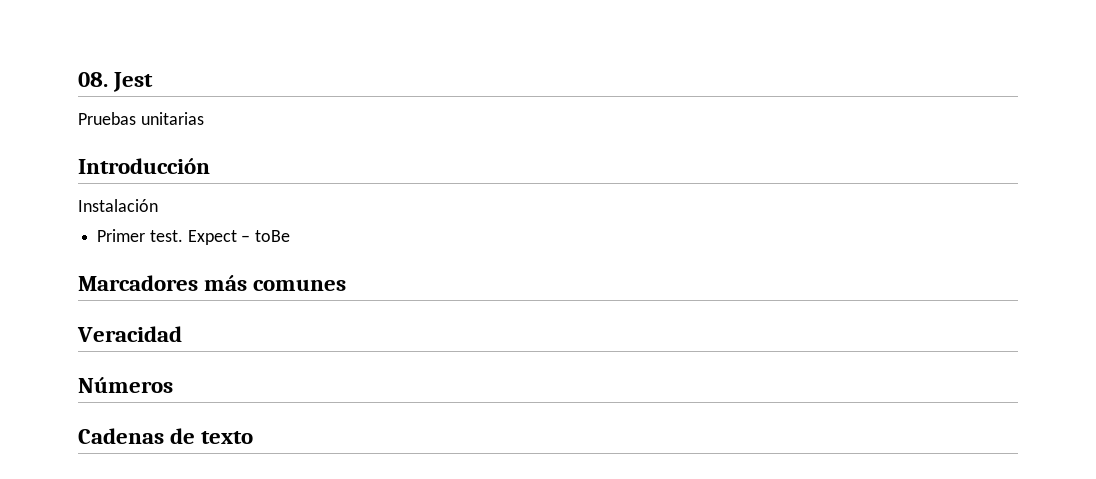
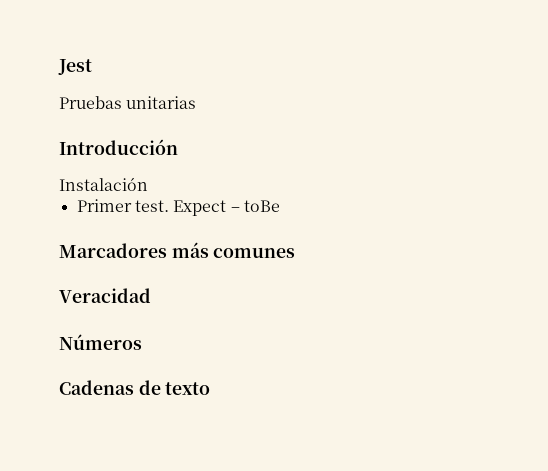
[78,72,108,87] 08. -> (58, 67) none

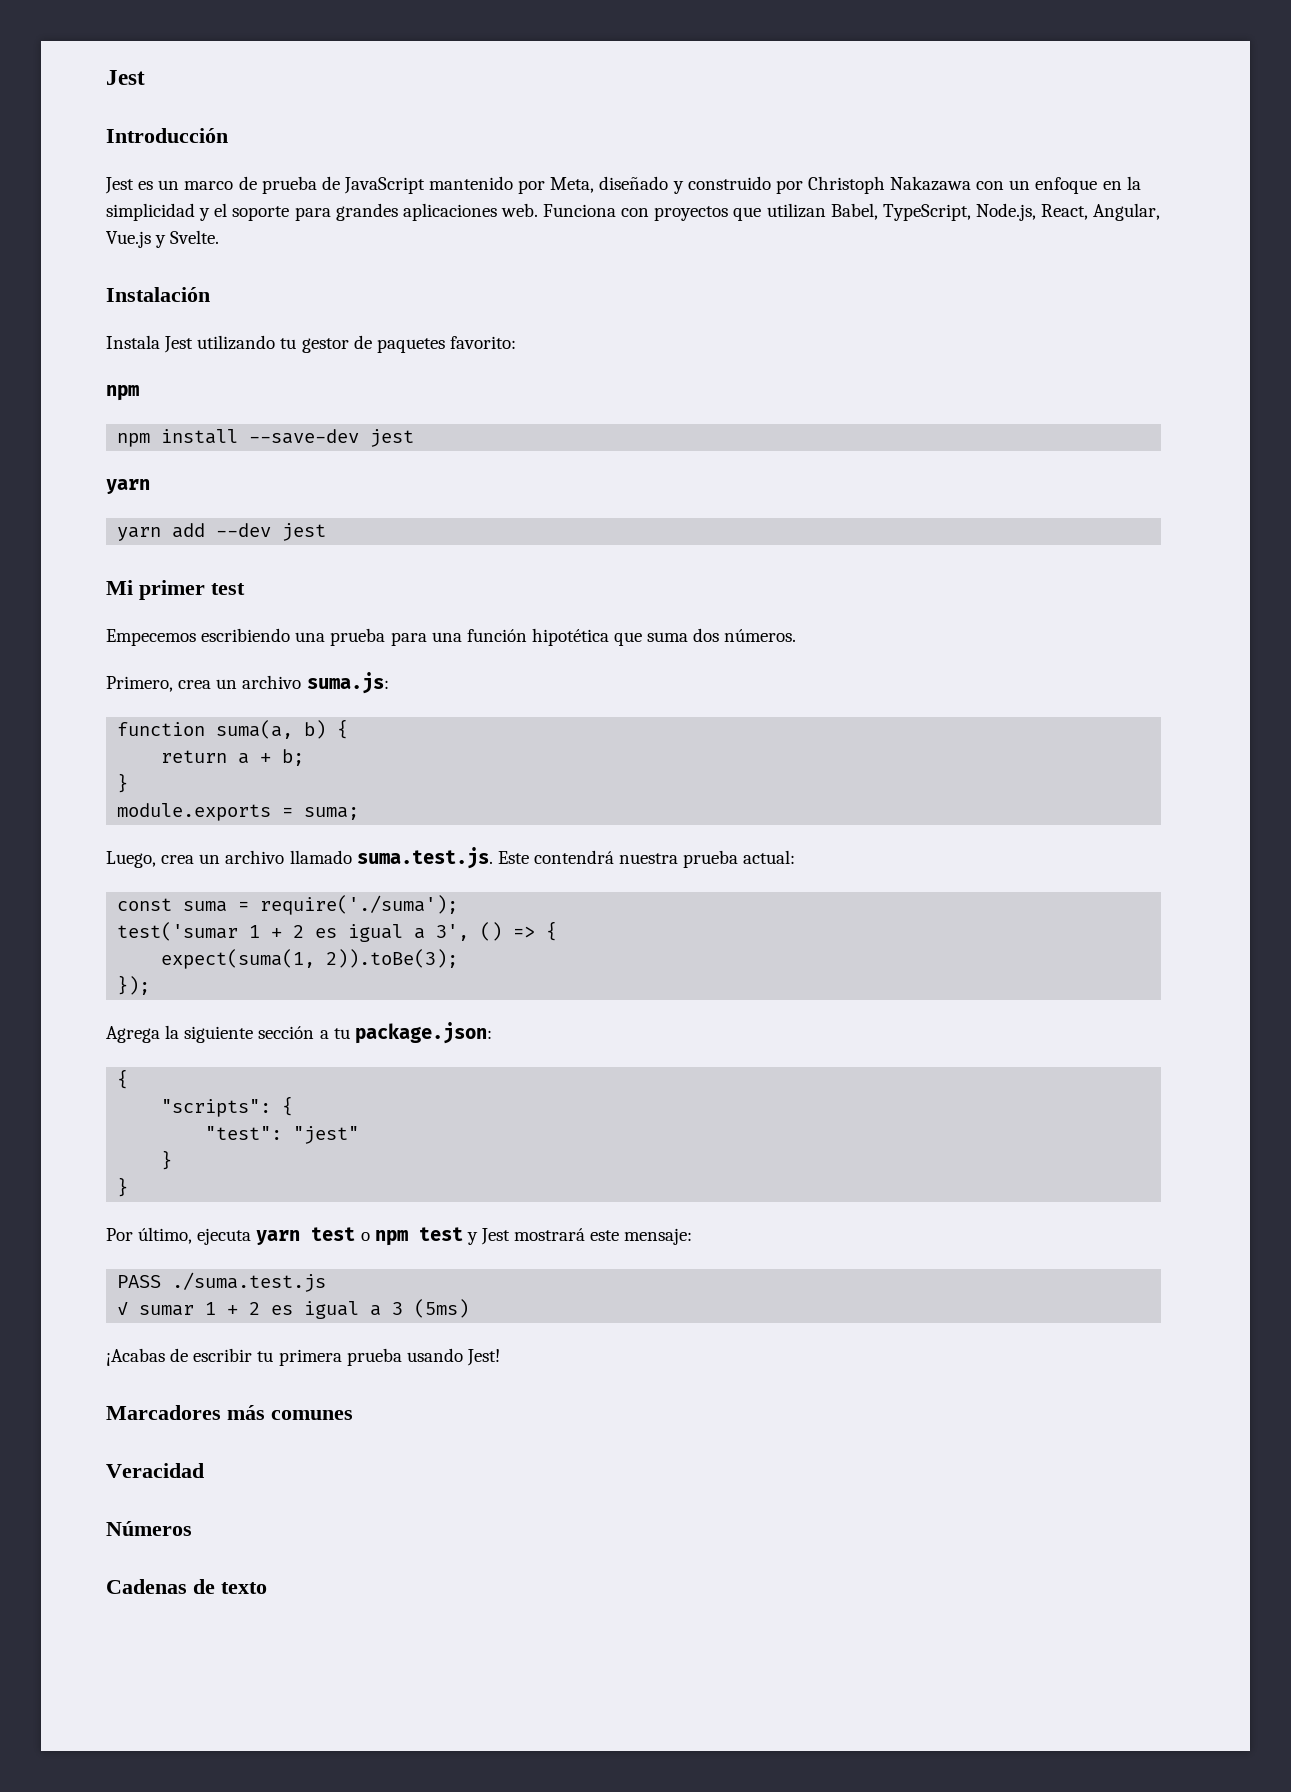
[58,59,92,75] [59,96,197,109] Jest // Pruebas unitarias -> [106,70,145,85] Jest
[59,177,148,191] [76,199,280,216] Instalación // Primer test. Expect – toBe -> [105,176,1141,194] [106,203,1161,221] [106,230,220,248] [106,287,210,302] [106,335,516,353] [106,385,139,401] [117,429,415,447] [106,479,150,494] [117,523,327,541] [106,580,245,600] [106,628,797,646] [106,672,389,694] [117,719,349,739] [161,749,305,766] [117,773,129,793] [117,803,360,821] [106,847,796,869] [117,895,459,915] [117,921,558,942] [161,949,459,969] [117,975,151,995] [106,1022,492,1044] [117,1069,129,1089] [161,1096,294,1117] [205,1126,360,1144] [161,1150,173,1170] [117,1177,129,1197] [106,1227,693,1246] [117,1272,327,1292] [117,1299,470,1319] [106,1348,500,1366] Jest es un marco de prueba de JavaScript mantenido por Meta, diseñado y construido por Christoph Nakazawa con un enfoque en la simplicidad y el soporte para grandes aplicaciones web. Funciona con proyectos que utilizan Babel, TypeScript, Node.js, React, Angular, Vue.js y Svelte. // Instalación // Instala Jest utilizando tu gestor de paquetes favorito: // npm // npm install --save-dev jest // yarn // yarn add --dev jest // Mi primer test // Empecemos escribiendo una prueba para una función hipotética que suma dos números. // Primero, crea un archivo suma.js: // function suma(a, b) { // return a + b; // } // module.exports = suma; // Luego, crea un archivo llamado suma.test.js. Este contendrá nuestra prueba actual: // const suma = require('./suma'); // test('sumar 1 + 2 es igual a 3', () => { // expect(suma(1, 2)).toBe(3); // }); // Agrega la siguiente sección a tu package.json: // { // "scripts": { // "test": "jest" // } // } // Por último, ejecuta yarn test o npm test y Jest mostrará este mensaje: // PASS ./suma.test.js // ✓ sumar 1 + 2 es igual a 3 (5ms) // ¡Acabas de escribir tu primera prueba usando Jest!

